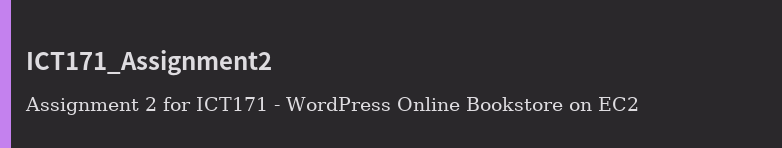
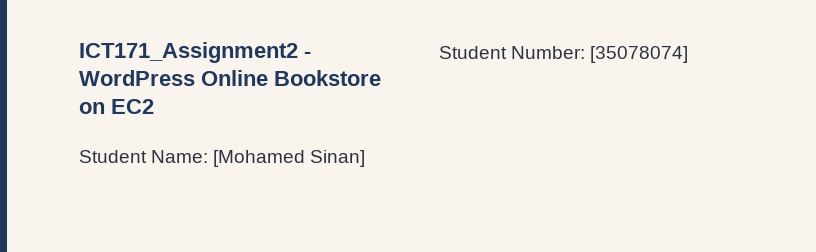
[25,97,268,115] // Assignment 2 for ICT171 -> (298, 52) none
(639, 104) none -> [79,150,366,167] [439,46,689,63] // Student Name: [Mohamed Sinan] Student Number: [35078074]

